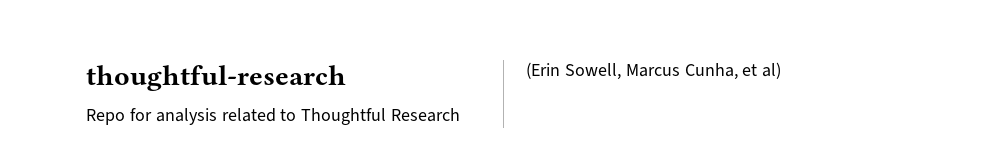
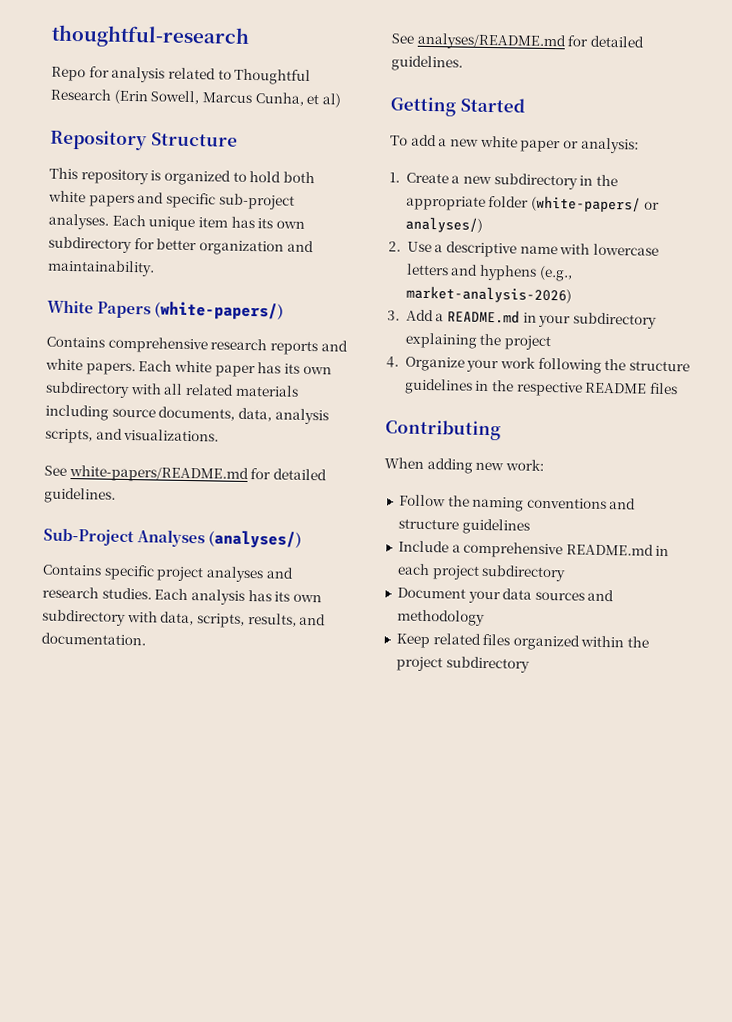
(782, 70) none -> [50,129,238,151] [49,167,315,186] [48,190,295,210] [48,213,305,232] [48,236,314,256] [47,259,155,277] [47,299,285,321] [46,336,348,356] [45,358,332,378] [45,381,299,399] [45,404,329,425] [45,428,220,444] [44,465,327,484] [44,487,116,504] [43,528,303,549] [42,564,294,583] [42,586,322,605] [42,609,327,628] [41,632,146,646] [391,32,644,51] [391,55,463,72] [390,96,525,117] [390,134,639,154] [389,172,618,190] [405,195,660,213] [404,216,483,233] [388,241,659,258] [405,263,573,282] [405,285,572,304] [387,309,657,329] [404,332,552,351] [386,356,690,374] [403,378,678,397] [385,419,501,441] [384,457,544,474] [398,494,637,512] [397,518,530,535] [397,540,670,559] [396,563,567,582] [396,587,615,604] [396,609,485,626] [395,633,650,651] [395,656,530,673] // Repository Structure // This repository is organized to hold both white papers and specific sub-project analyses. Each unique item has its own subdirectory for better organization and maintainability. // White Papers (white-papers/) // Contains comprehensive research reports and white papers. Each white paper has its own subdirectory with all related materials including source documents, data, analysis scripts, and visualizations. // See white-papers/README.md for detailed guidelines. // Sub-Project Analyses (analyses/) // Contains specific project analyses and research studies. Each analysis has its own subdirectory with data, scripts, results, and documentation. // See analyses/README.md for detailed guidelines. // Getting Started // To add a new white paper or analysis: // 1. Create a new subdirectory in the appropriate folder (white-papers/ or analyses/) // 2. Use a descriptive name with lowercase letters and hyphens (e.g., market-analysis-2026) // 3. Add a README.md in your subdirectory explaining the project // 4. Organize your work following the structure guidelines in the respective README files // Contributing // When adding new work: // Follow the naming conventions and structure guidelines // Include a comprehensive README.md in each project subdirectory // Document your data sources and methodology // Keep related files organized within the project subdirectory

